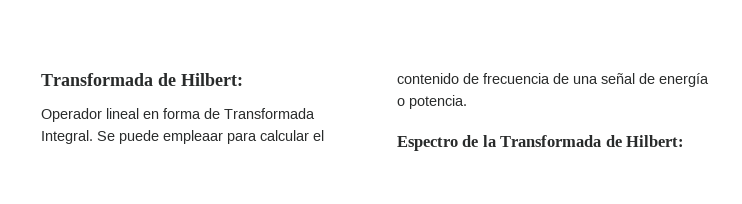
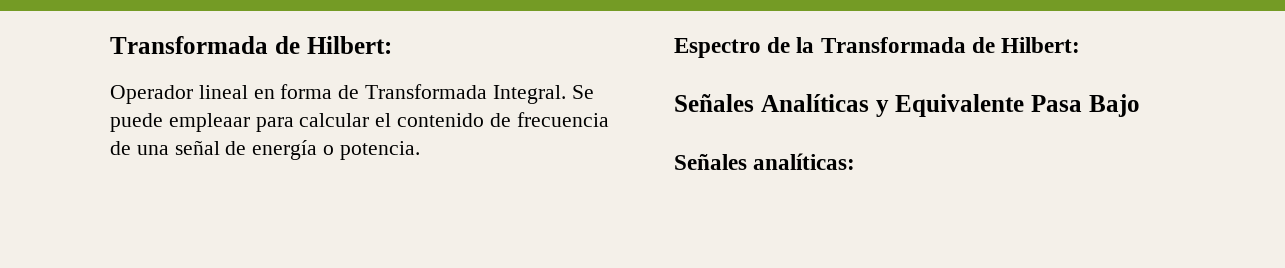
(685, 141) none -> [674,94,1140,117] [674,153,856,170] // Señales Analíticas y Equivalente Pasa Bajo // Señales analíticas:

